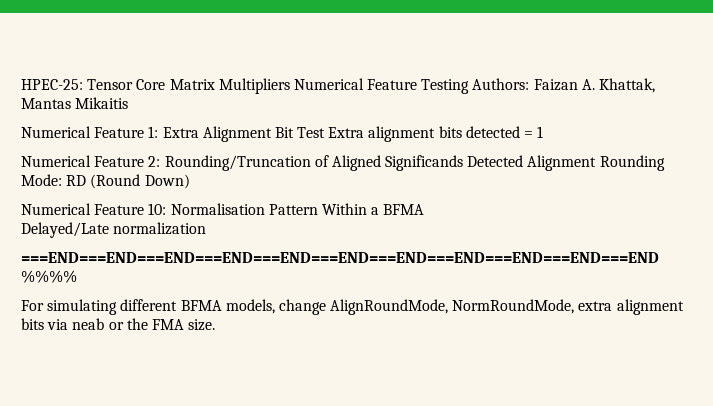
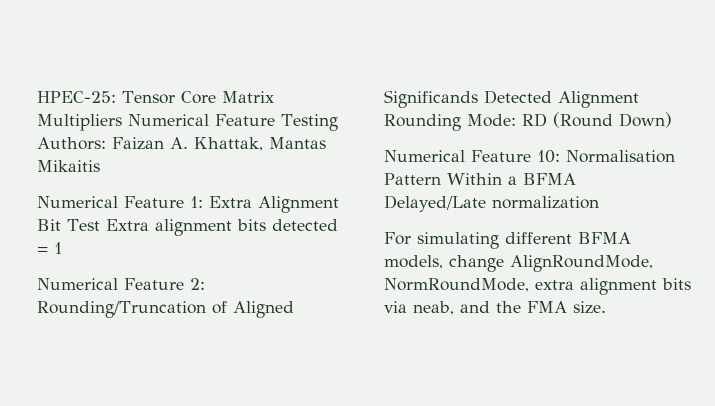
[21,252,659,263] [21,270,77,283] // ===END===END===END===END===END===END===END===END===END===END===END %%%% -> (599, 202) none
[72,318,124,330] neab or -> [413,301,490,315] neab, and

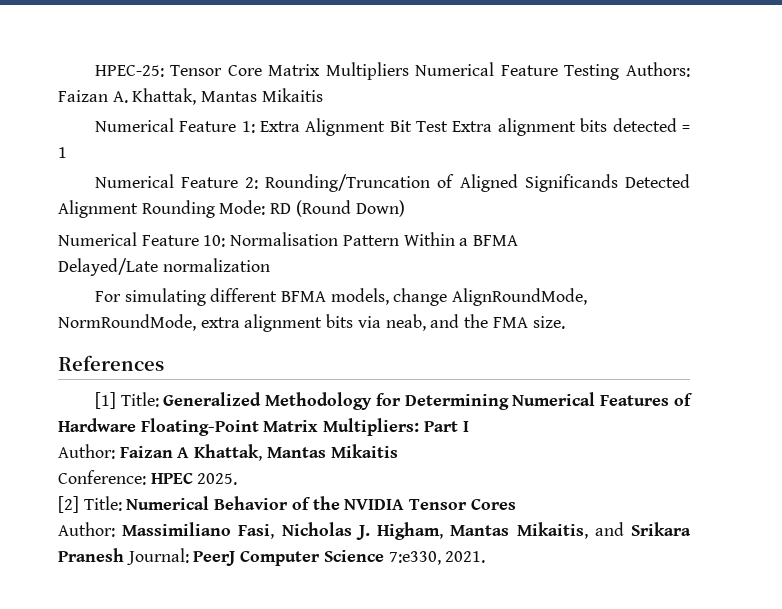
(606, 307) none -> [58,355,164,371] [94,392,693,410] [58,418,469,436] [58,444,398,461] [58,470,238,485] [58,496,516,513] [58,522,691,540] [58,548,486,566] // References // [1] Title: Generalized Methodology for Determining Numerical Features of Hardware Floating-Point Matrix Multipliers: Part I // Author: Faizan A Khattak, Mantas Mikaitis // Conference: HPEC 2025. // [2] Title: Numerical Behavior of the NVIDIA Tensor Cores // Author: Massimiliano Fasi, Nicholas J. Higham, Mantas Mikaitis, and Srikara Pranesh Journal: PeerJ Computer Science 7:e330, 2021.

